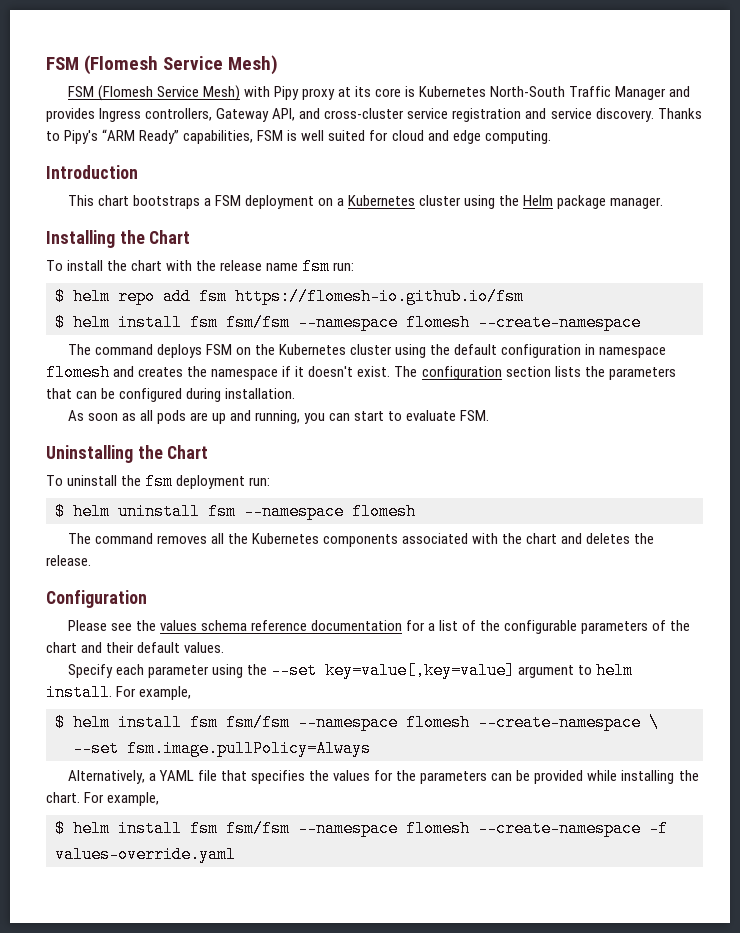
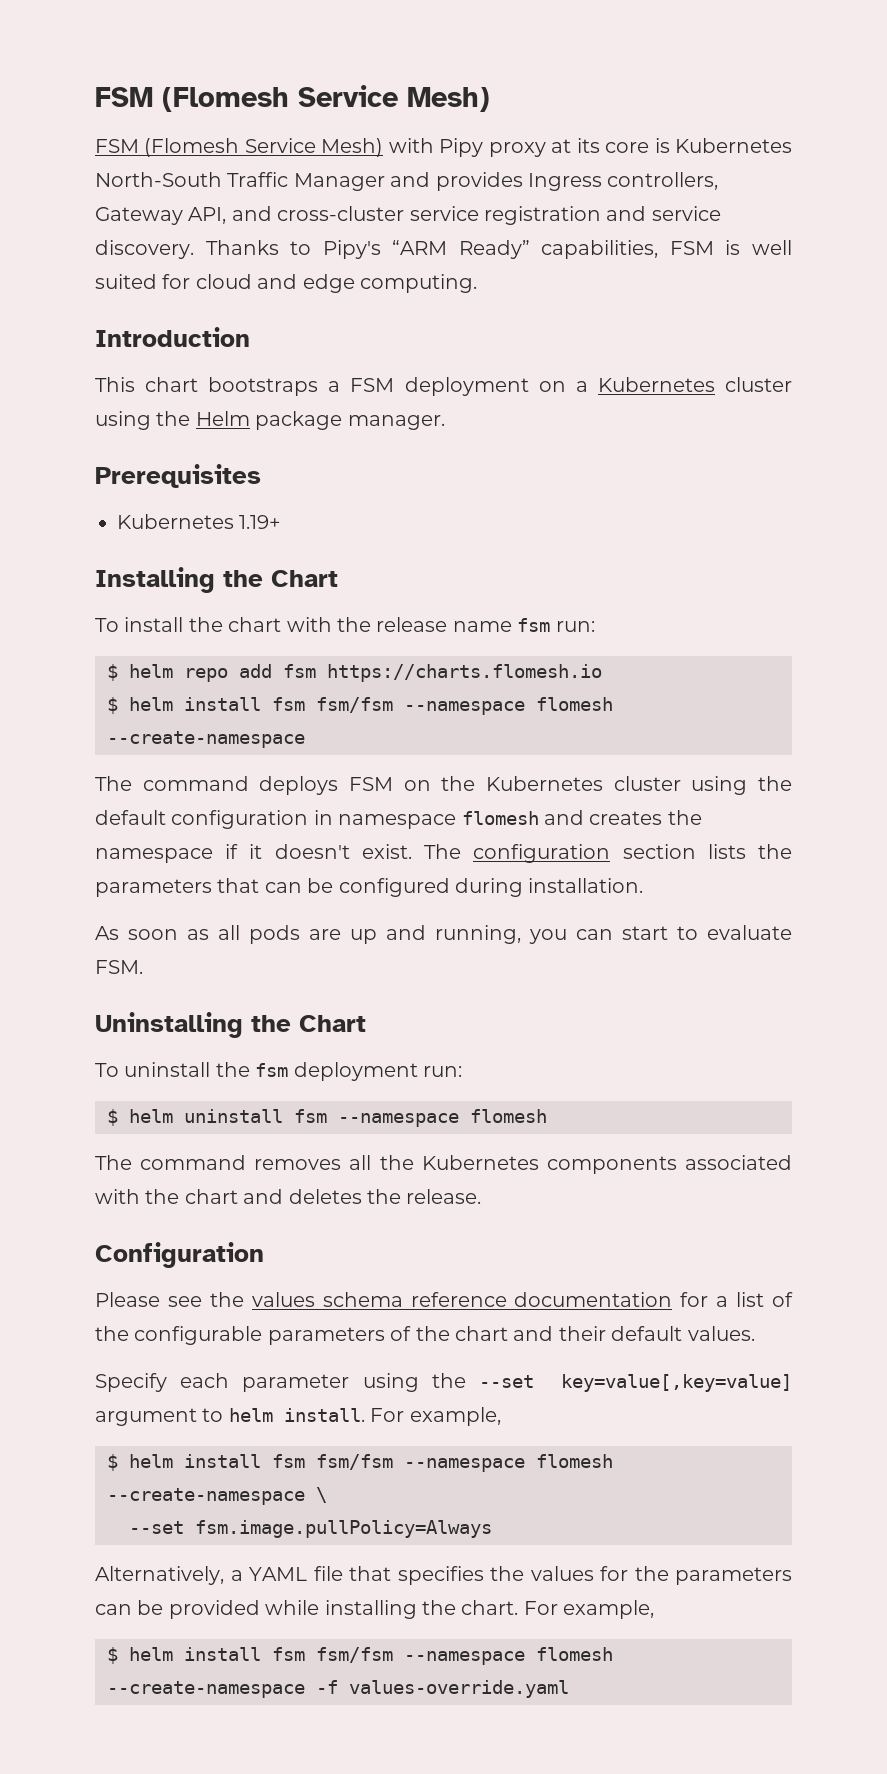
(664, 203) none -> [95,464,261,488] [117,514,282,529] // Prerequisites // Kubernetes 1.19+
[235,288,524,305] https://flomesh-io.github.io/fsm -> [327,664,602,682] https://charts.flomesh.io

